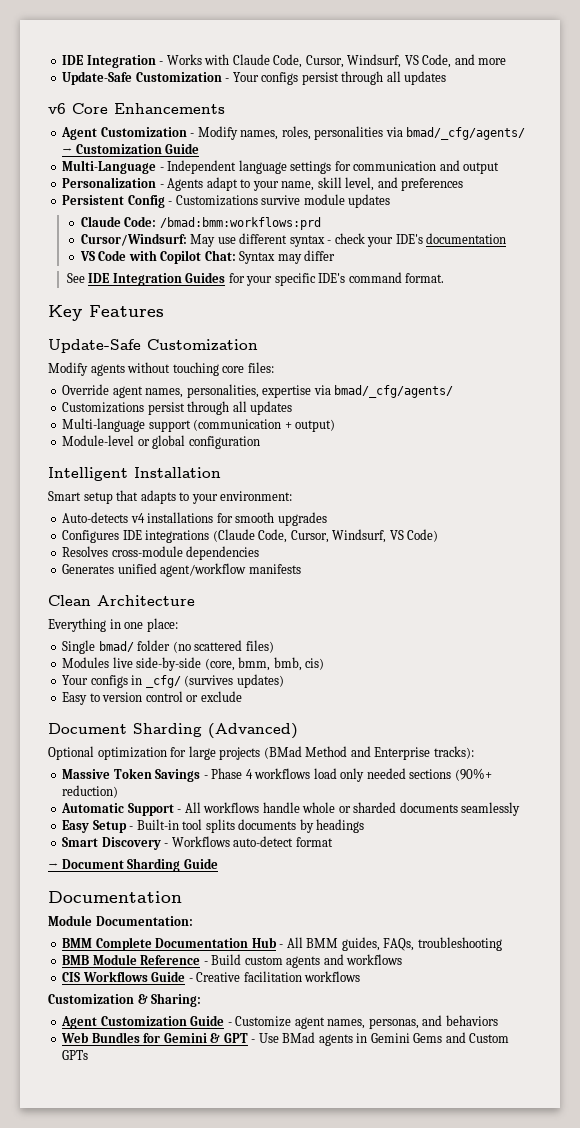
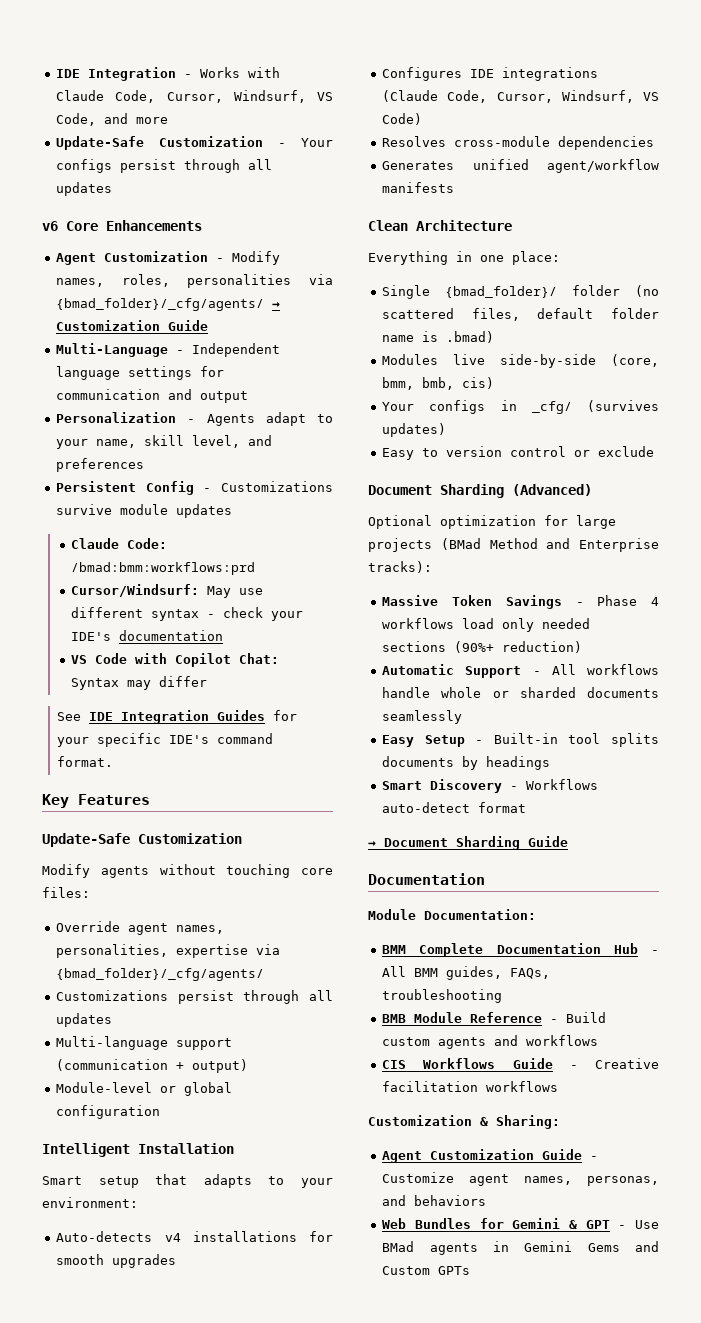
[406,127,526,140] bmad/_cfg/agents/ -> [56,298,265,311] {bmad_folder}/_cfg/agents/
[334,385,454,398] bmad/_cfg/agents/ -> [56,968,265,981] {bmad_folder}/_cfg/agents/
[98,641,134,652] bmad/ -> [445,286,558,298] {bmad_folder}/
[245,640,274,653] files) -> [471,308,659,321] [382,331,495,343] files, default folder name is .bmad)

